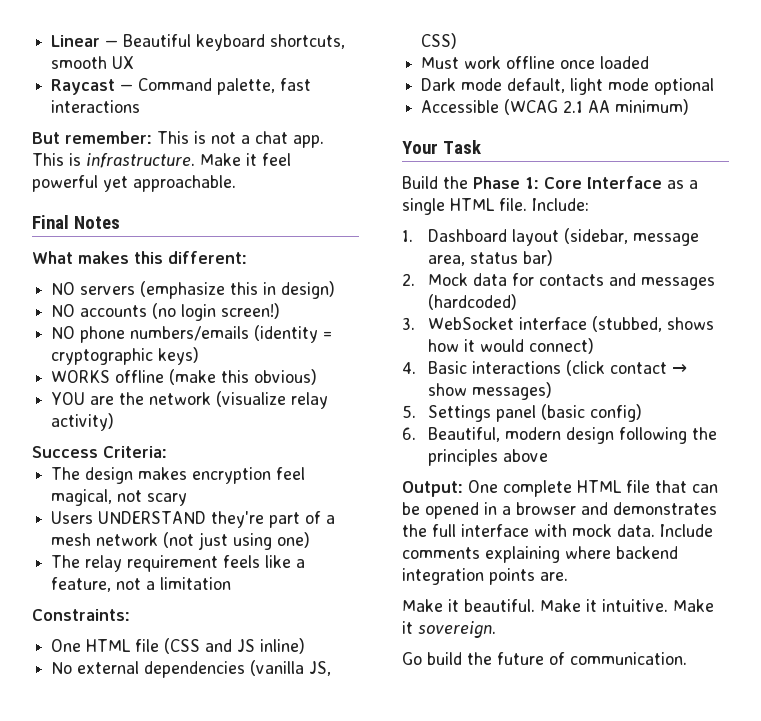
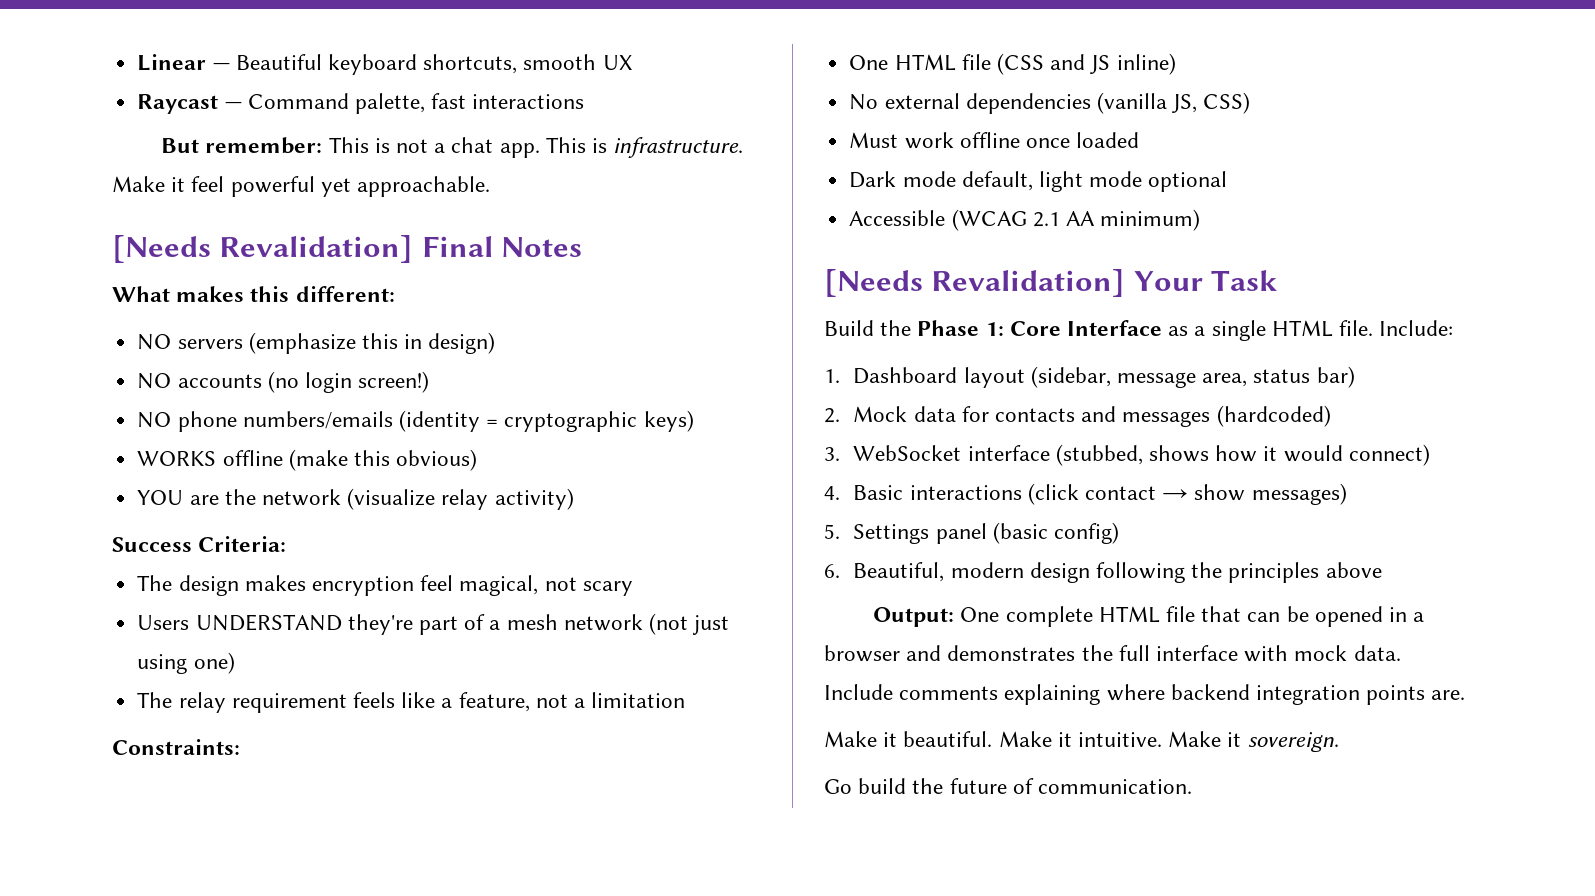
(236, 183) none -> [112,235,414,263] [Needs Revalidation]
(690, 107) none -> [824,269,1126,297] [Needs Revalidation]

